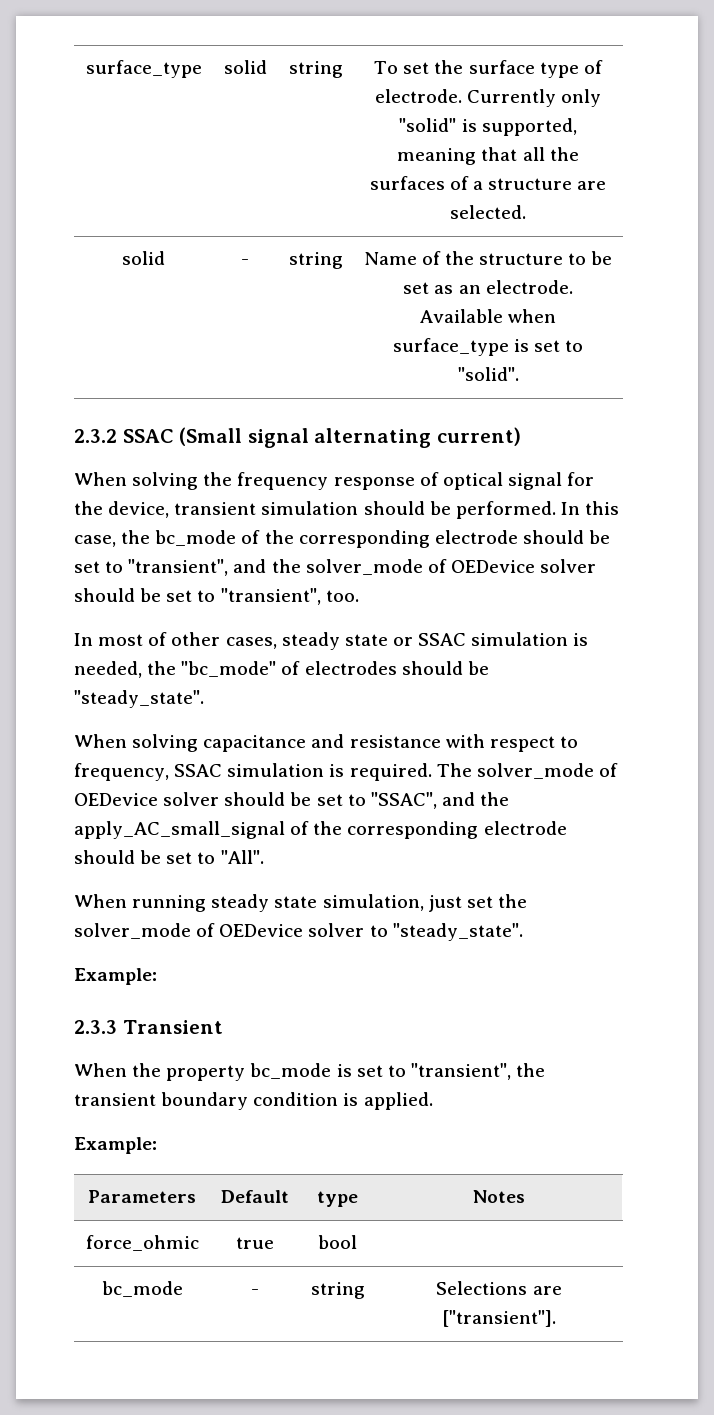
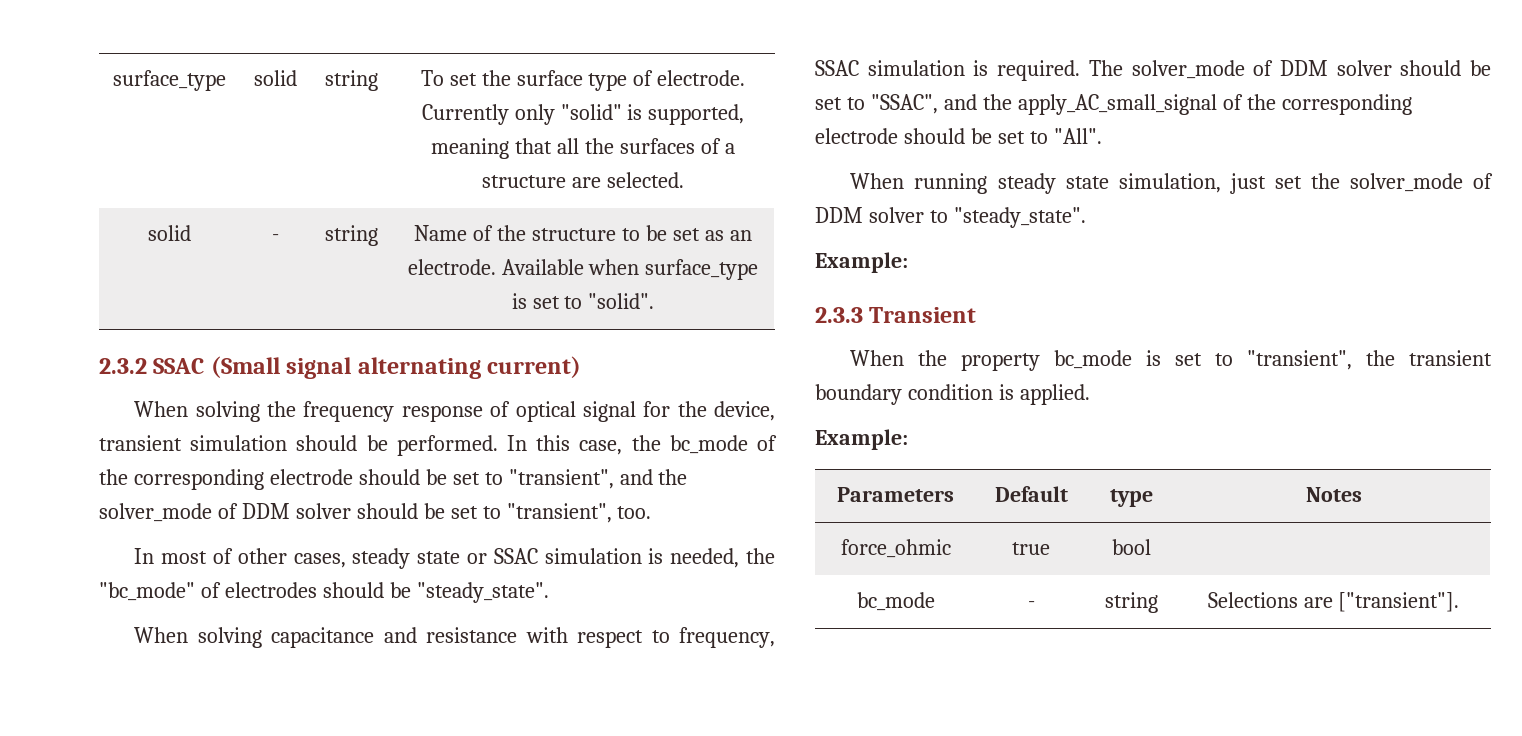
[450,560,535,573] OEDevice -> [241,503,290,519] DDM
[74,793,158,806] OEDevice -> [1279,60,1328,76] DDM
[219,924,304,937] OEDevice -> [815,207,863,223] DDM

